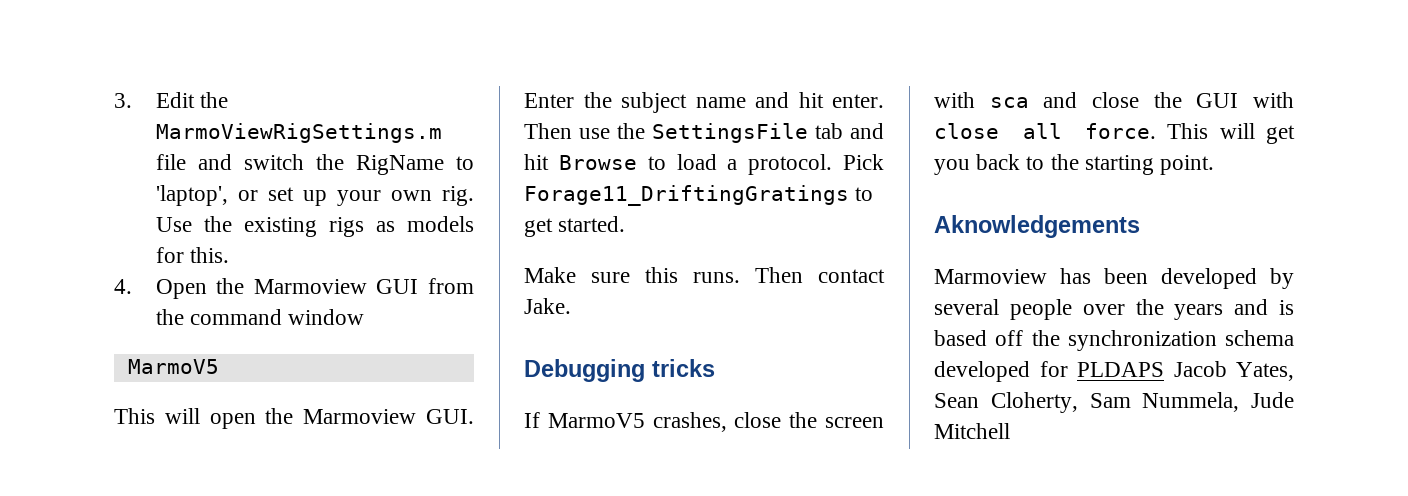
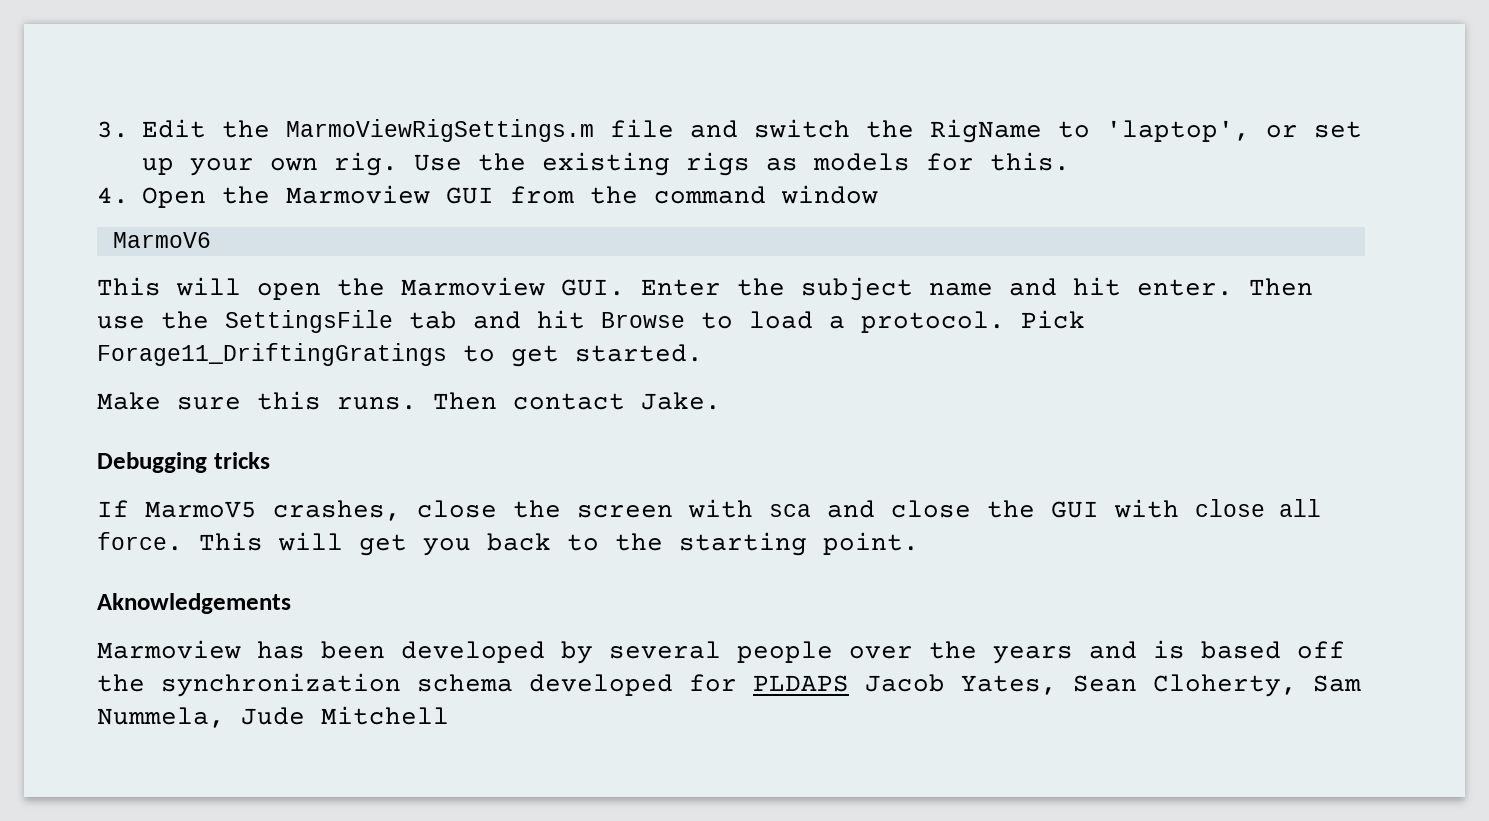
[127,359,219,374] MarmoV5 -> [112,232,211,248] MarmoV6

